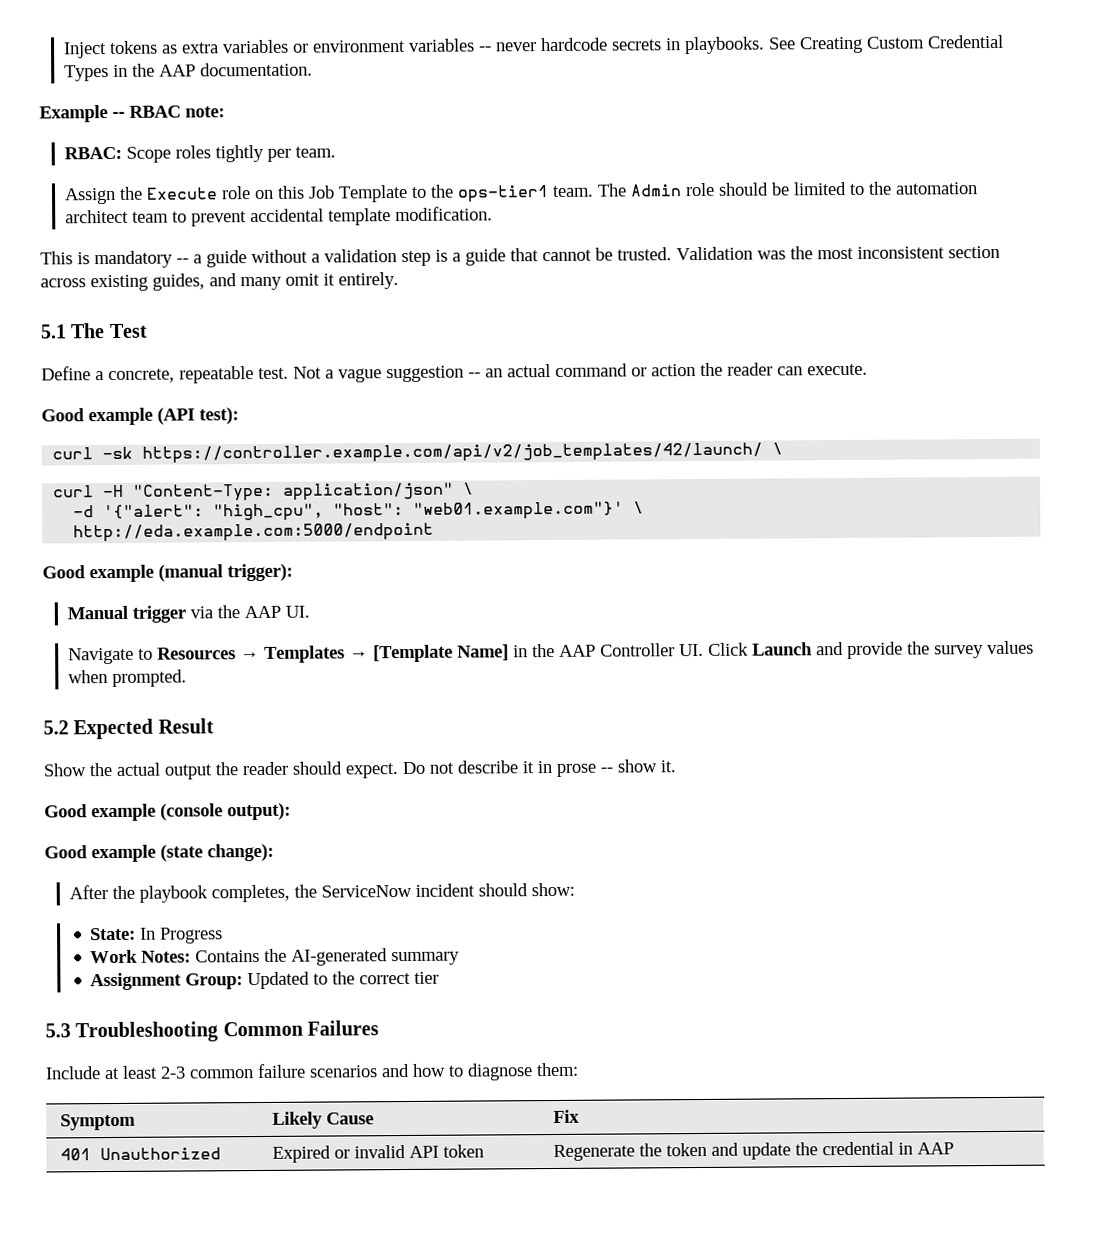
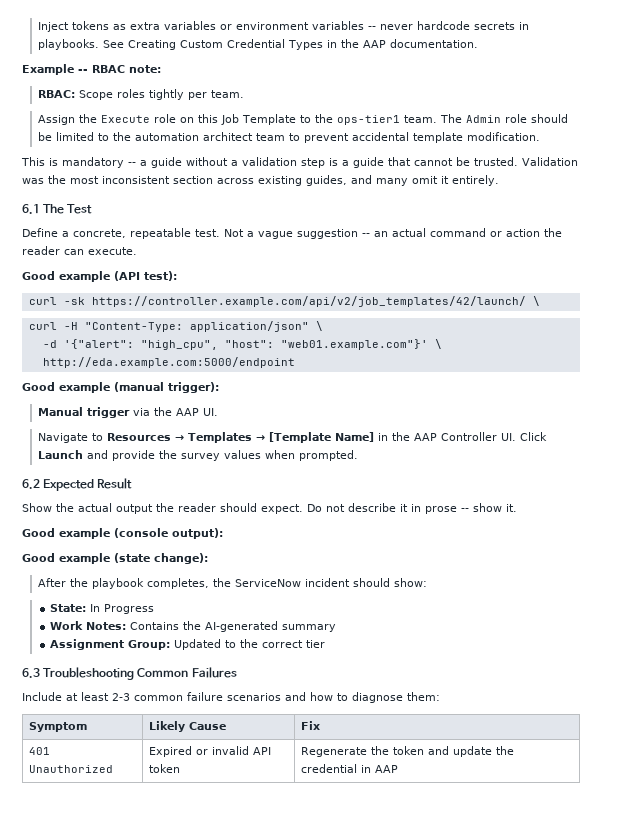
[40,324,67,339] 5.1 -> [22,204,40,214] 6.1
[43,720,69,735] 5.2 -> [22,479,40,489] 6.2
[45,1023,71,1038] 5.3 -> [22,668,40,678] 6.3

